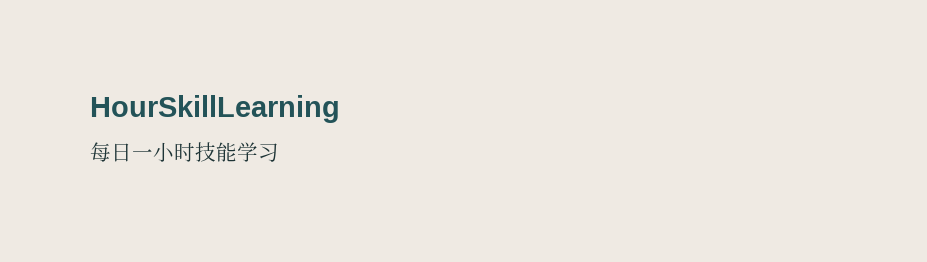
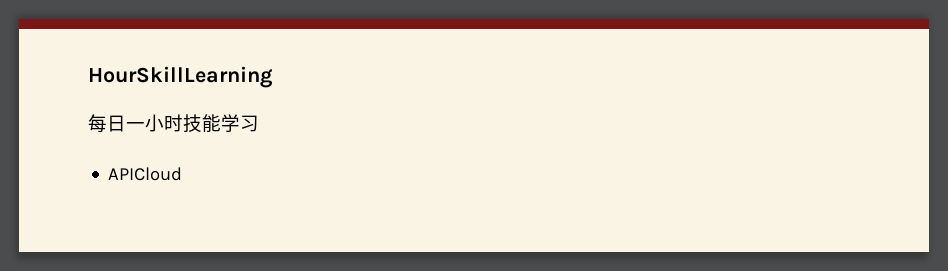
(279, 152) none -> [108,167,183,181] // APICloud

